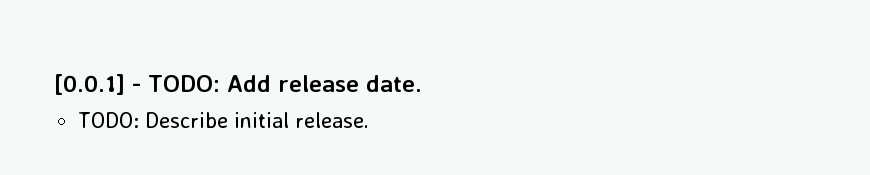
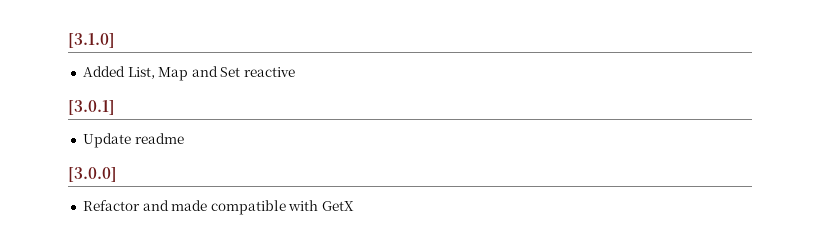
[54,74,422,95] [78,112,370,128] [0.0.1] - TODO: Add release date. // TODO: Describe initial release. -> [68,33,115,48] [82,66,296,81] [68,100,115,115] [82,133,184,148] [68,167,117,182] [82,200,355,215] [3.1.0] // Added List, Map and Set reactive // [3.0.1] // Update readme // [3.0.0] // Refactor and made compatible with GetX

